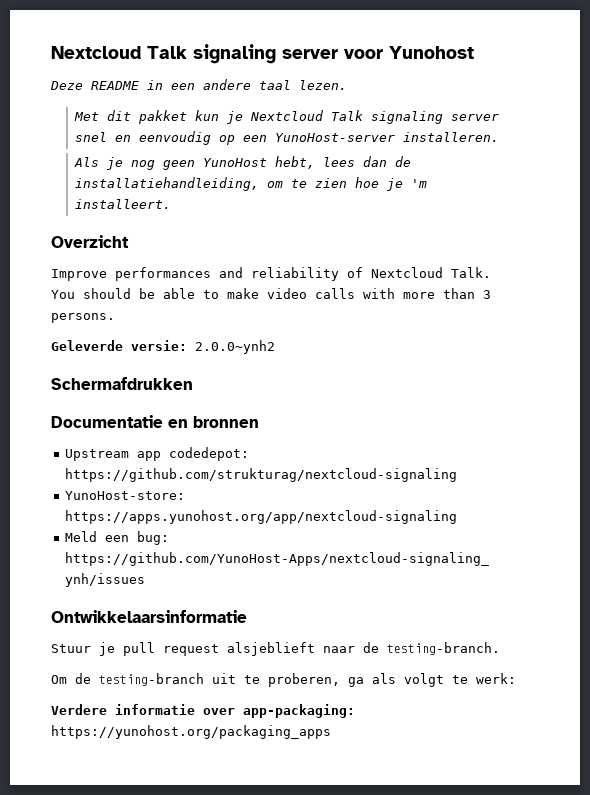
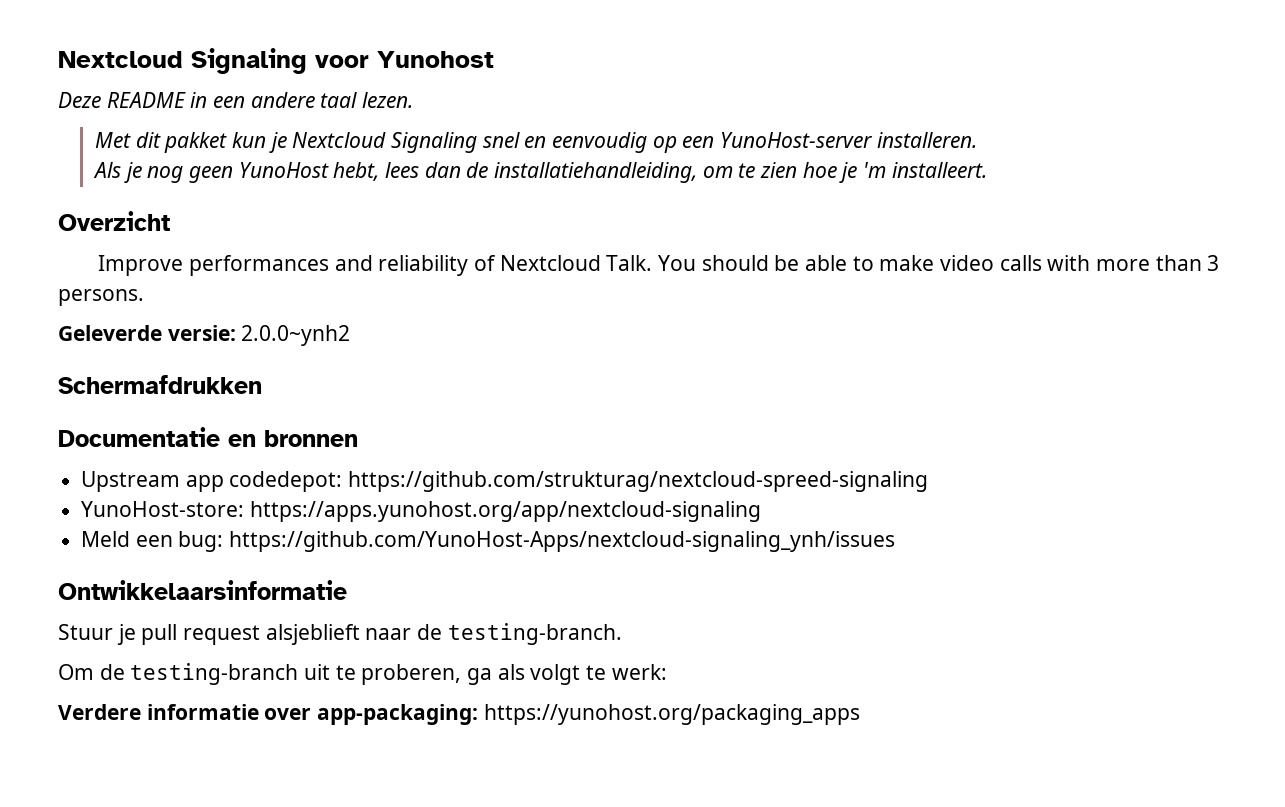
[51,44,338,64] Nextcloud Talk signaling server -> [58,48,307,74] Nextcloud Signaling
[331,110,500,124] Talk signaling server -> [391,132,478,153] Signaling
[64,468,457,482] https://github.com/strukturag/nextcloud-signaling -> [348,471,929,492] https://github.com/strukturag/nextcloud-spreed-signaling

